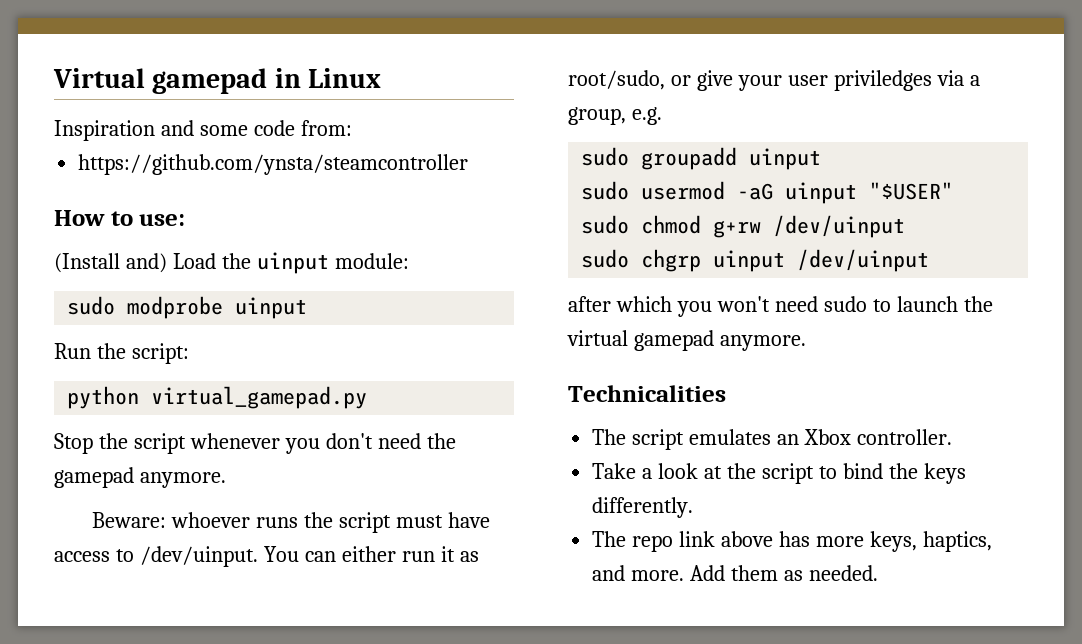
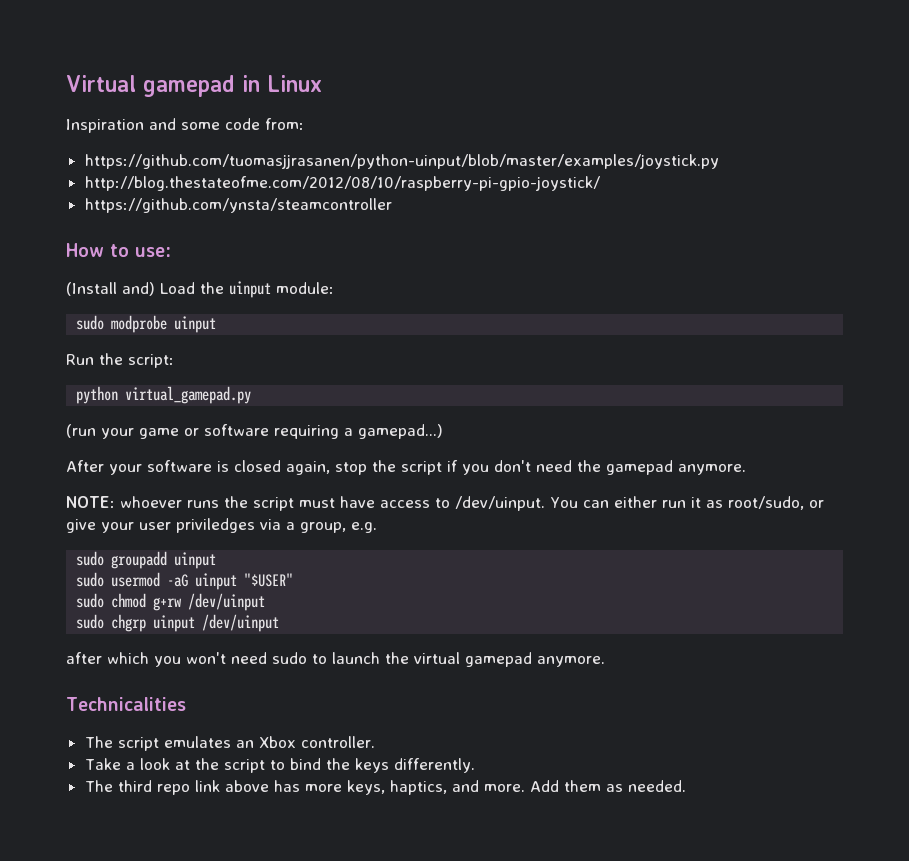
(352, 128) none -> [84,154,719,169] [84,176,600,191] // https://github.com/tuomasjjrasanen/python-uinput/blob/master/examples/joystick.py // http://blog.thestateofme.com/2012/08/10/raspberry-pi-gpio-joystick/
[54,433,280,454] Stop the script whenever -> [66,424,443,439] [66,460,458,475] (run your game or software requiring a gamepad...) // After your software is closed again, stop the script if
[92,512,167,528] Beware: -> [66,496,115,508] NOTE:
(627, 539) none -> [117,780,152,792] third

